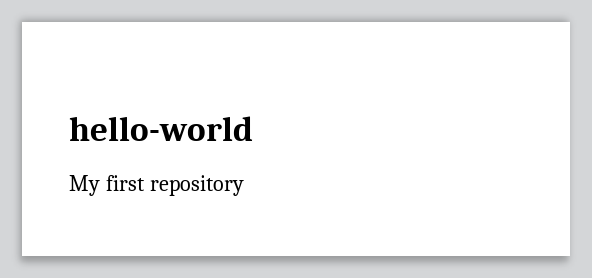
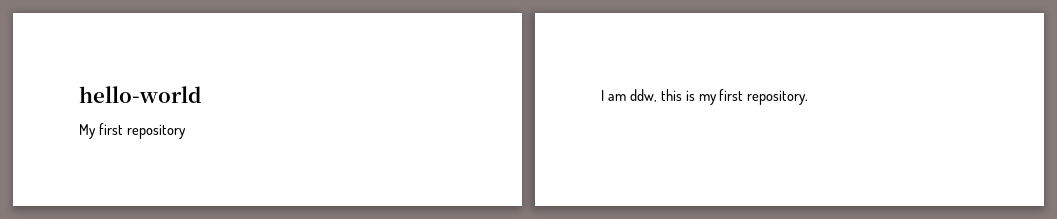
(244, 185) none -> [601,89,809,105] // I am ddw, this is my first repository.

